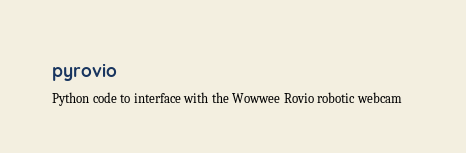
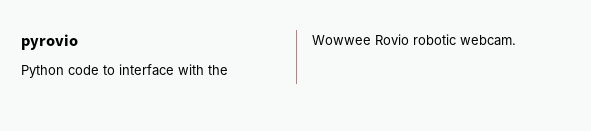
[356,92,402,103] webcam -> [460,35,516,46] webcam.

